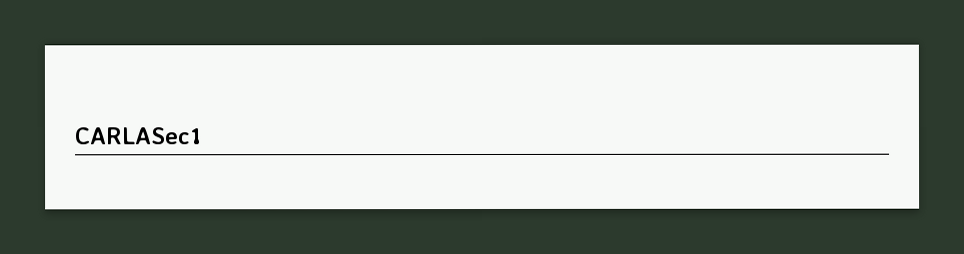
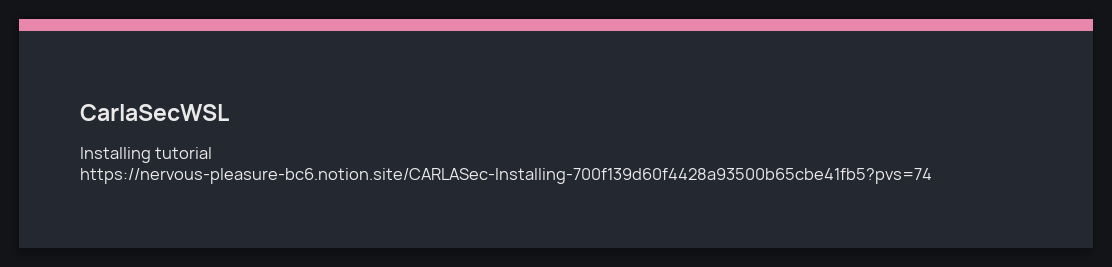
[75,127,202,145] CARLASec1 -> [80,104,229,121] [80,147,213,163] [80,168,932,184] CarlaSecWSL // Installing tutorial https://nervous-pleasure-bc6.notion.site/CARLASec-Installing-700f139d60f4428a93500b65cbe41fb5?pvs=74

